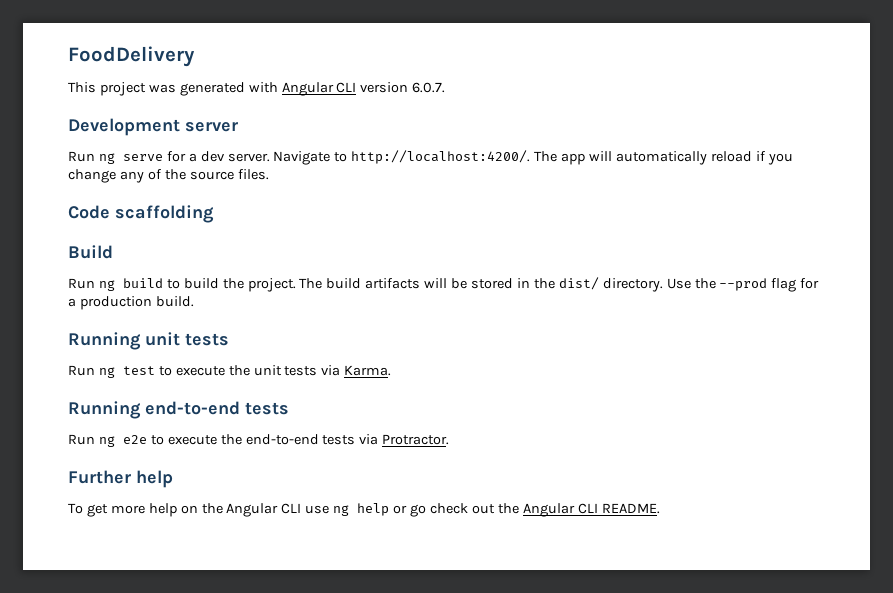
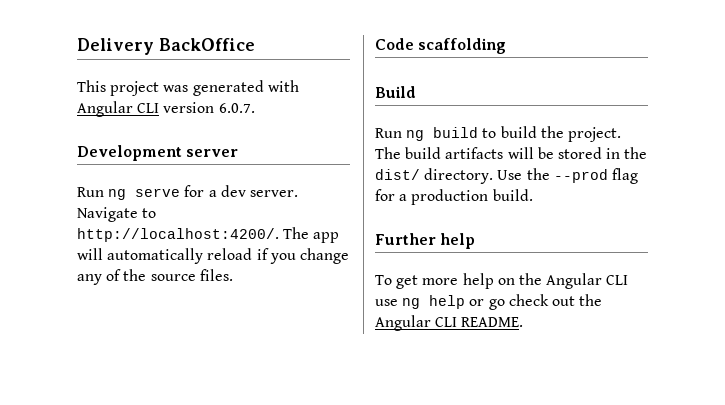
[68,46,195,67] FoodDelivery -> [77,38,255,55] Delivery BackOffice
[68,332,229,350] [68,365,392,378] [68,401,289,419] [68,434,450,447] // Running unit tests // Run ng test to execute the unit tests via Karma. // Running end-to-end tests // Run ng e2e to execute the end-to-end tests via Protractor. -> (533, 195) none

